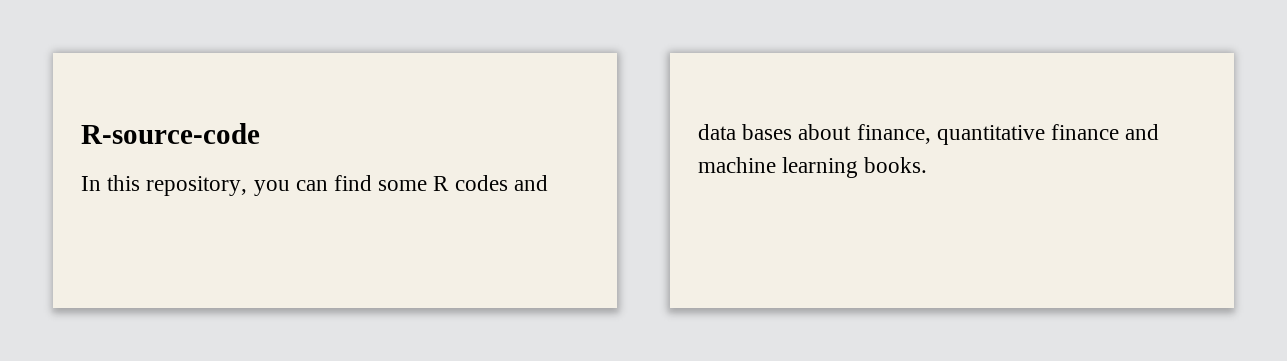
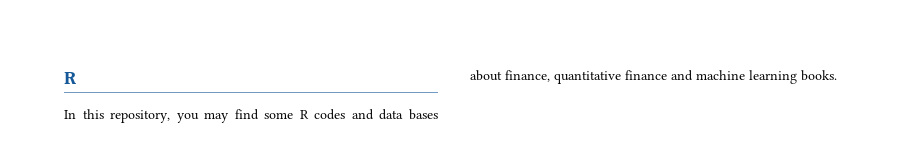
[81,123,260,144] R-source-code -> [64,72,76,84] R
[295,180,328,191] can -> [204,112,230,123] may

